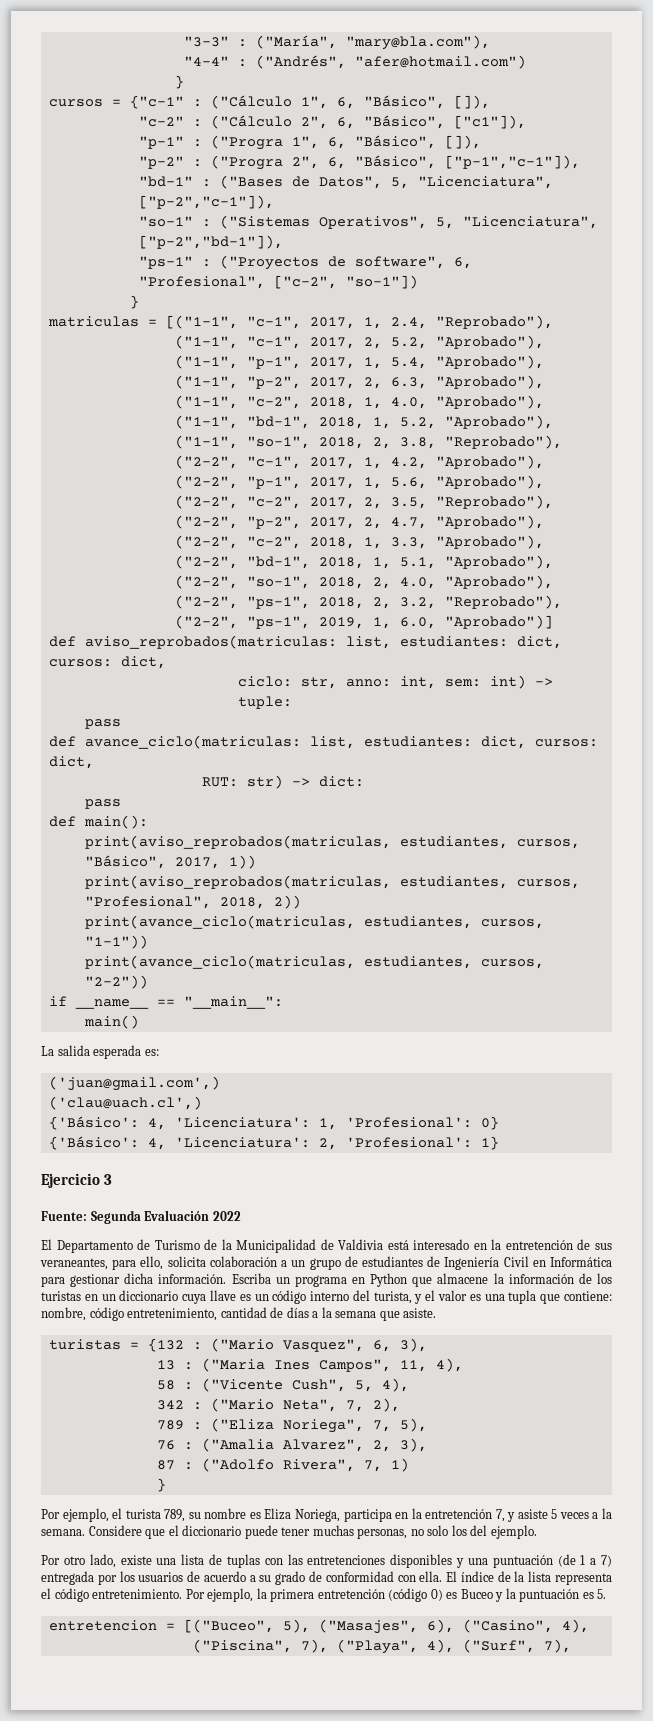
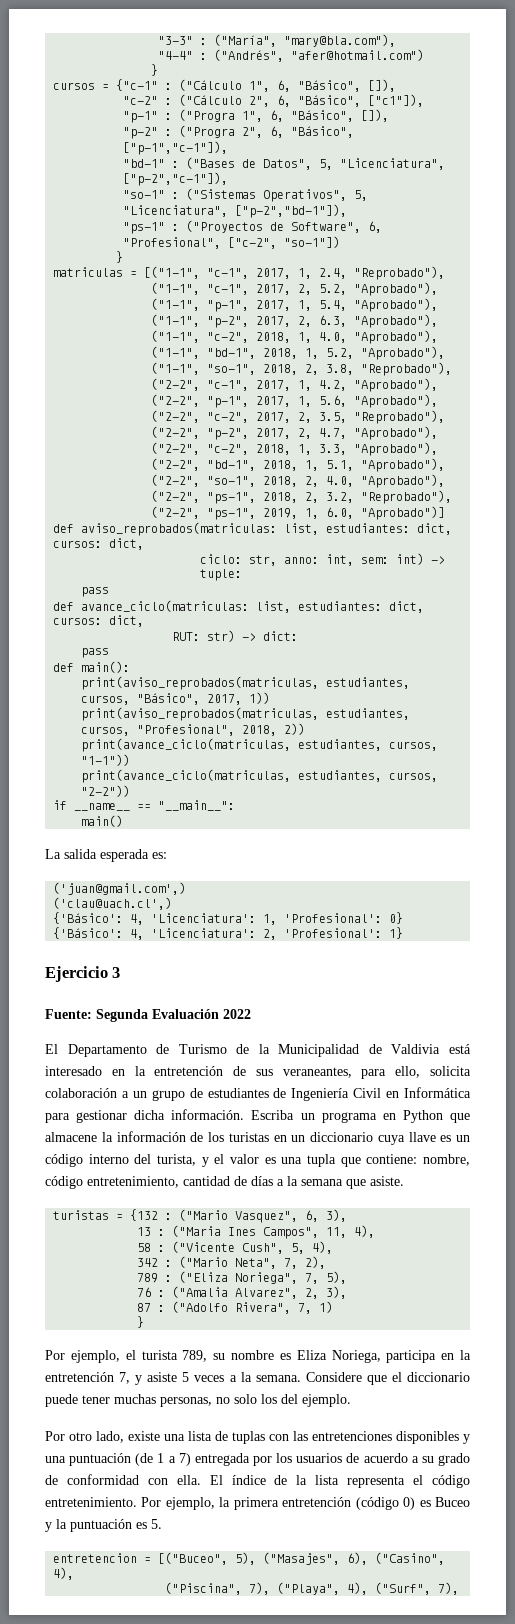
[354,256,445,269] software", -> [291,222,362,233] Software",

